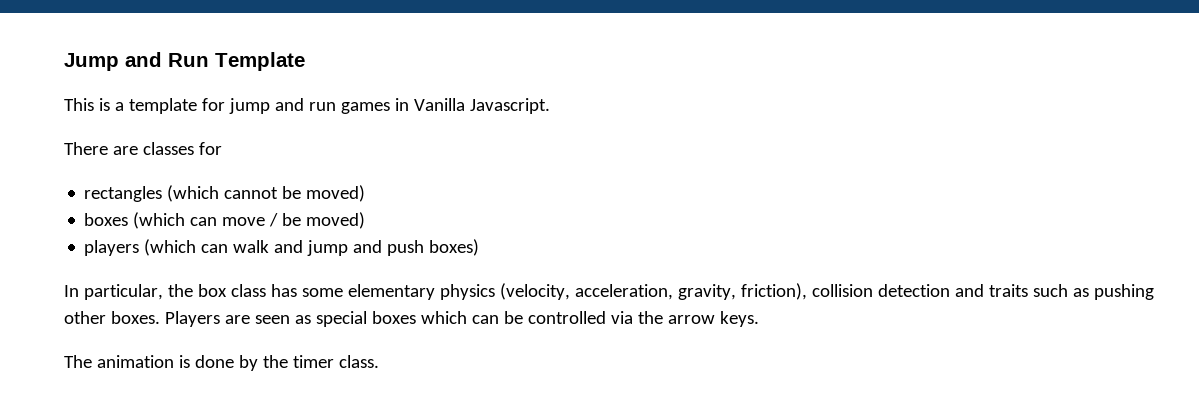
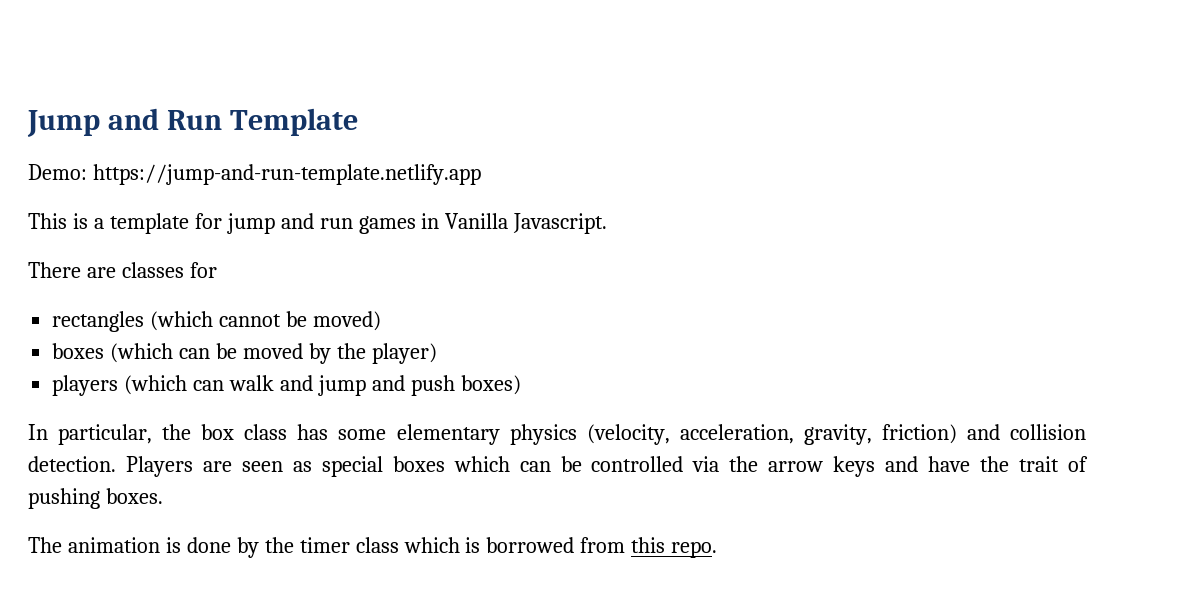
(305, 61) none -> [28,164,481,185] // Demo: https://jump-and-run-template.netlify.app
[222,212,366,229] move / be moved) -> [216,343,437,364] be moved by the player)
[740,283,1154,300] [64,311,160,324] friction), collision detection and traits such as pushing other boxes. -> [881,424,1086,444] [28,456,116,472] friction) and collision detection.
[719,311,759,327] keys. -> [833,456,1088,477] [28,488,163,509] keys and have the trait of pushing boxes.
[338,355,379,368] class. -> [355,537,718,558] class which is borrowed from this repo.

